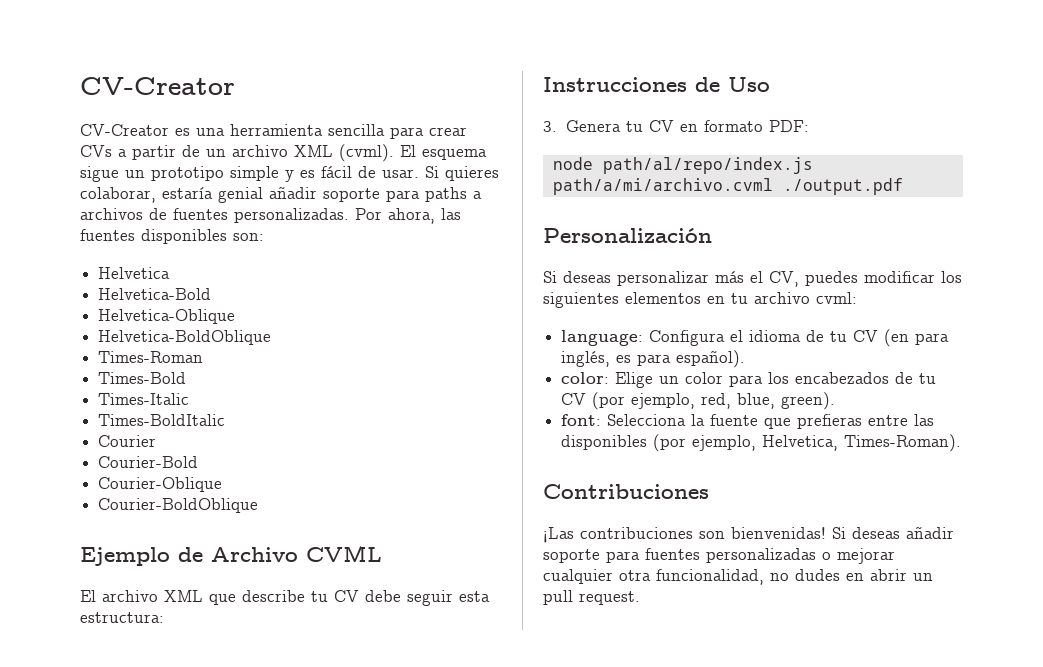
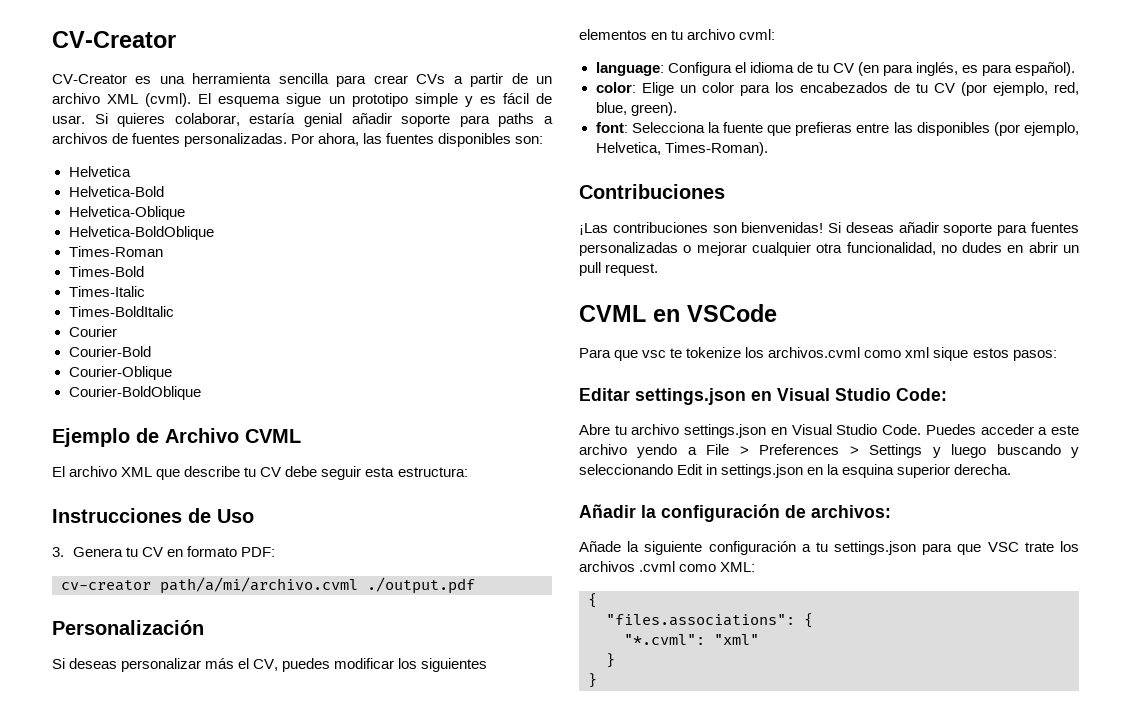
[552,157,813,174] node path/al/repo/index.js -> [61,580,151,591] cv-creator
(640, 598) none -> [579,304,777,322] [579,347,1057,361] [579,388,947,405] [579,424,1079,438] [579,444,1079,458] [579,464,1012,478] [579,504,891,522] [579,541,1079,555] [579,561,756,572] [588,593,597,608] [606,613,813,628] [624,634,759,645] [606,653,615,668] [588,673,597,688] // CVML en VSCode // Para que vsc te tokenize los archivos.cvml como xml sique estos pasos: // Editar settings.json en Visual Studio Code: // Abre tu archivo settings.json en Visual Studio Code. Puedes acceder a este archivo yendo a File > Preferences > Settings y luego buscando y seleccionando Edit in settings.json en la esquina superior derecha. // Añadir la configuración de archivos: // Añade la siguiente configuración a tu settings.json para que VSC trate los archivos .cvml como XML: // { // "files.associations": { // "*.cvml": "xml" // } // }

